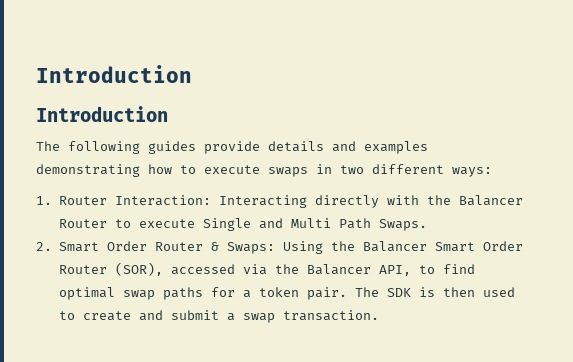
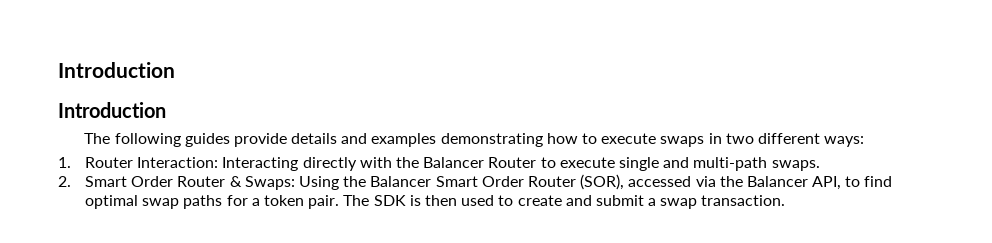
[202,218,427,231] Single and Multi Path Swaps. -> [618,157,820,171] single and multi-path swaps.

